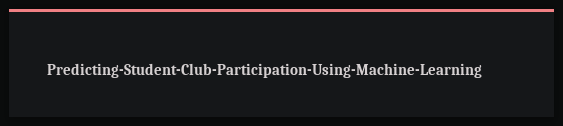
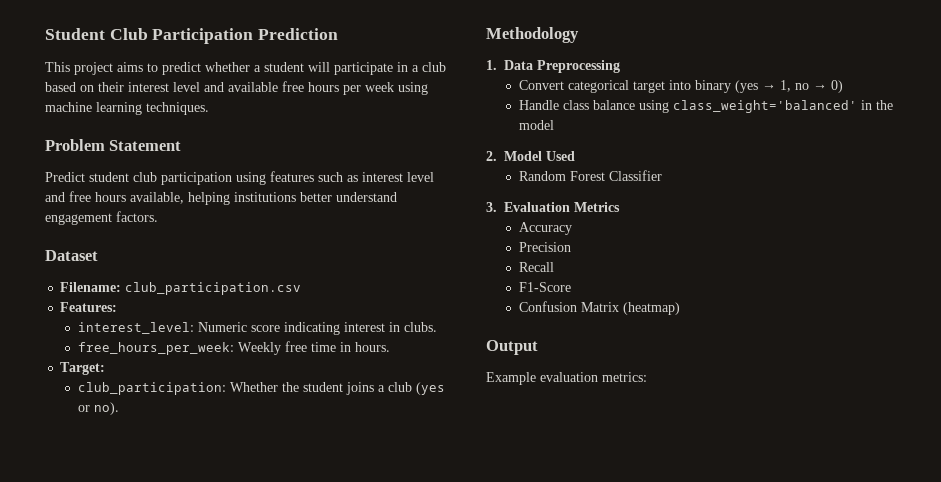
[47,63,482,78] Predicting-Student-Club-Participation-Using-Machine-Learning -> [45,28,339,44] [45,62,446,75] [45,81,428,95] [45,102,209,115] [45,139,182,151] [45,171,434,185] [45,191,397,205] [45,211,158,225] [45,250,98,261] [60,282,302,295] [60,302,118,312] [78,322,438,335] [78,341,391,355] [60,362,106,375] [78,382,446,395] [78,402,120,415] [486,27,579,43] [486,60,620,73] [519,80,844,93] [519,100,894,113] [519,120,555,130] [486,151,575,161] [519,170,663,181] [486,202,620,212] [519,222,573,235] [519,242,572,252] [519,262,555,272] [519,282,572,292] [519,301,681,315] [486,340,538,355] [486,372,647,385] Student Club Participation Prediction // This project aims to predict whether a student will participate in a club based on their interest level and available free hours per week using machine learning techniques. // Problem Statement // Predict student club participation using features such as interest level and free hours available, helping institutions better understand engagement factors. // Dataset // Filename: club_participation.csv // Features: // interest_level: Numeric score indicating interest in clubs. // free_hours_per_week: Weekly free time in hours. // Target: // club_participation: Whether the student joins a club (yes or no). // Methodology // 1. Data Preprocessing // Convert categorical target into binary (yes → 1, no → 0) // Handle class balance using class_weight='balanced' in the model // 2. Model Used // Random Forest Classifier // 3. Evaluation Metrics // Accuracy // Precision // Recall // F1-Score // Confusion Matrix (heatmap) // Output // Example evaluation metrics:

